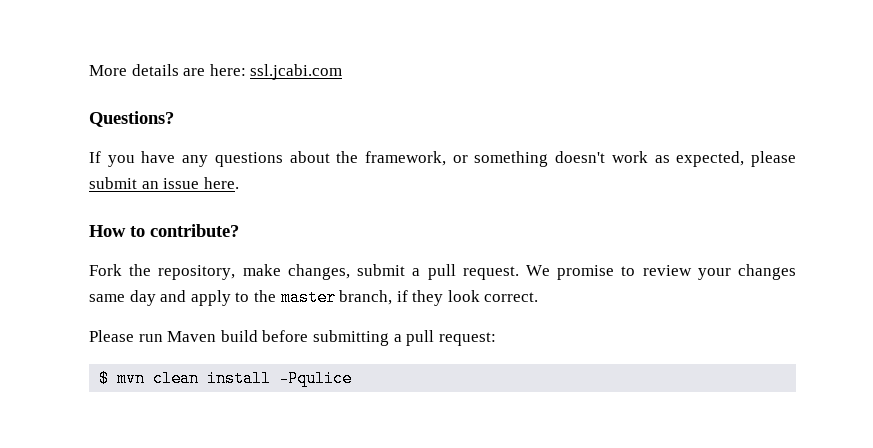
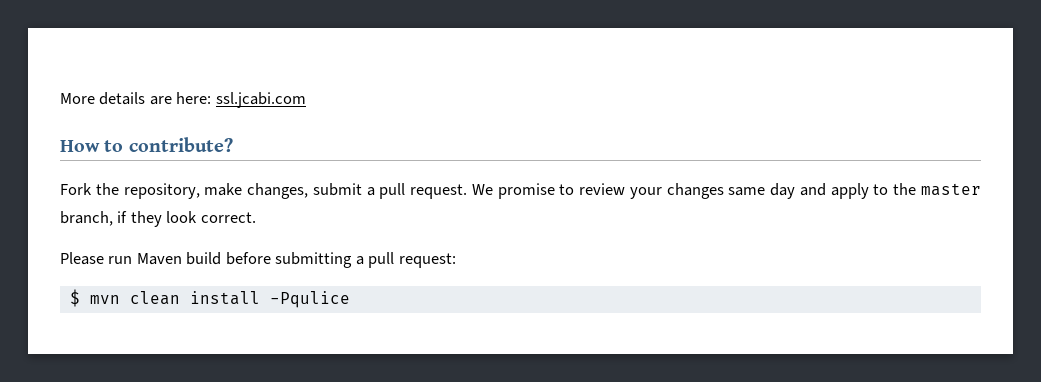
[89,111,174,127] [89,151,796,167] [89,177,239,189] // Questions? // If you have any questions about the framework, or something doesn't work as expected, please submit an issue here. -> (306, 100) none

